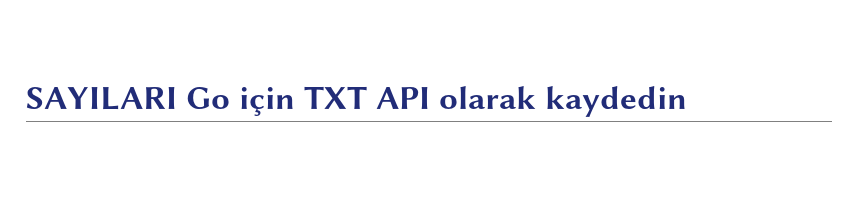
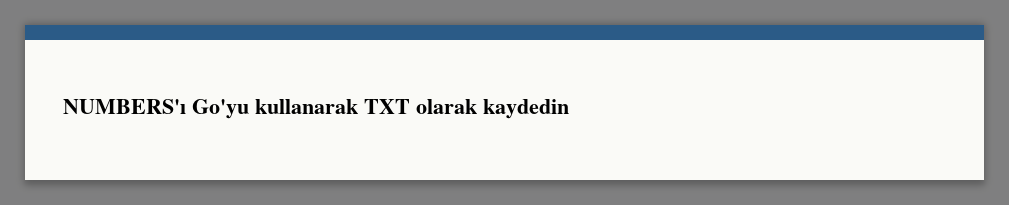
[26,86,431,116] SAYILARI Go için TXT API -> [63,99,410,119] NUMBERS'ı Go'yu kullanarak TXT

